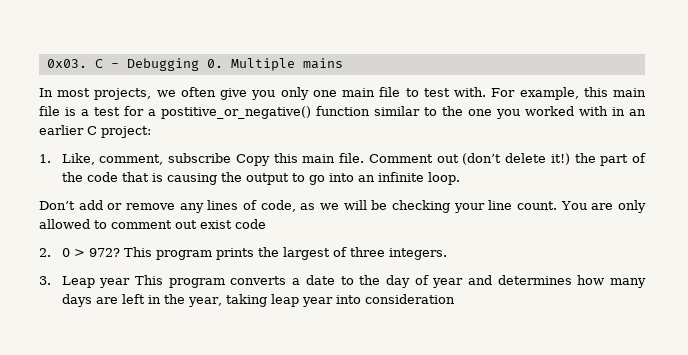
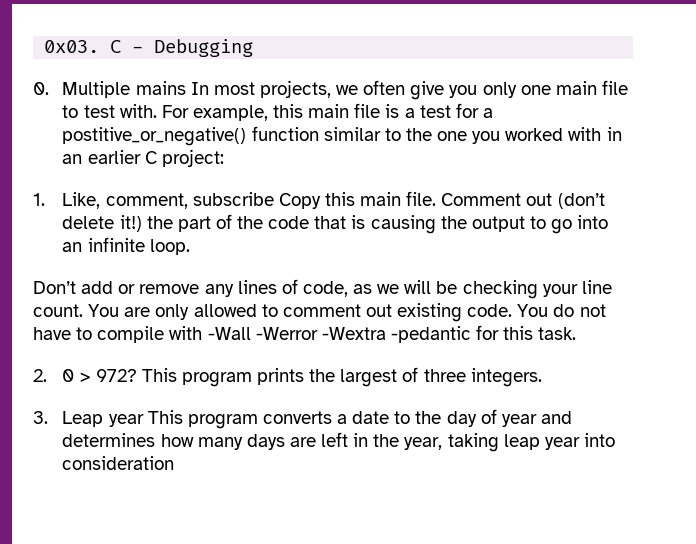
(199, 64) none -> (254, 48) //
(343, 63) // -> (186, 88) none
[200,219,266,229] exist code -> [397,303,606,322] [33,325,577,343] existing code. You do not have to compile with -Wall -Werror -Wextra -pedantic for this task.

